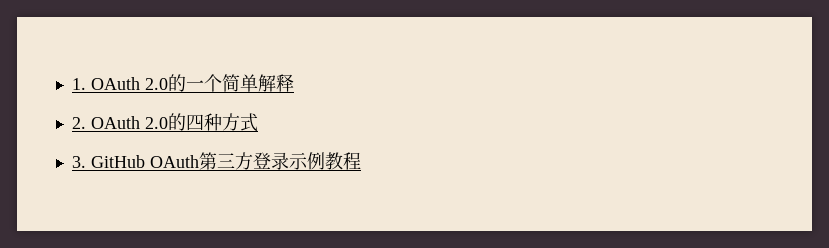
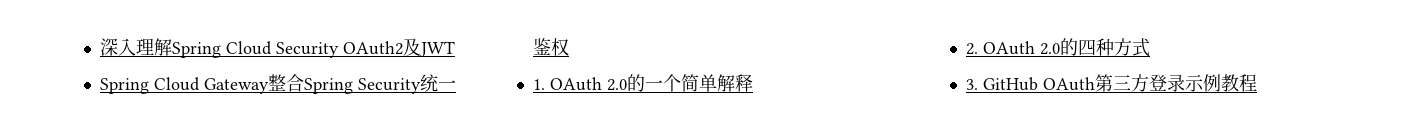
(71, 84) none -> [99,38,455,58] [99,74,456,94] [532,38,569,56] 深入理解Spring Cloud Security OAuth2及JWT // Spring Cloud Gateway整合Spring Security统一鉴权 //

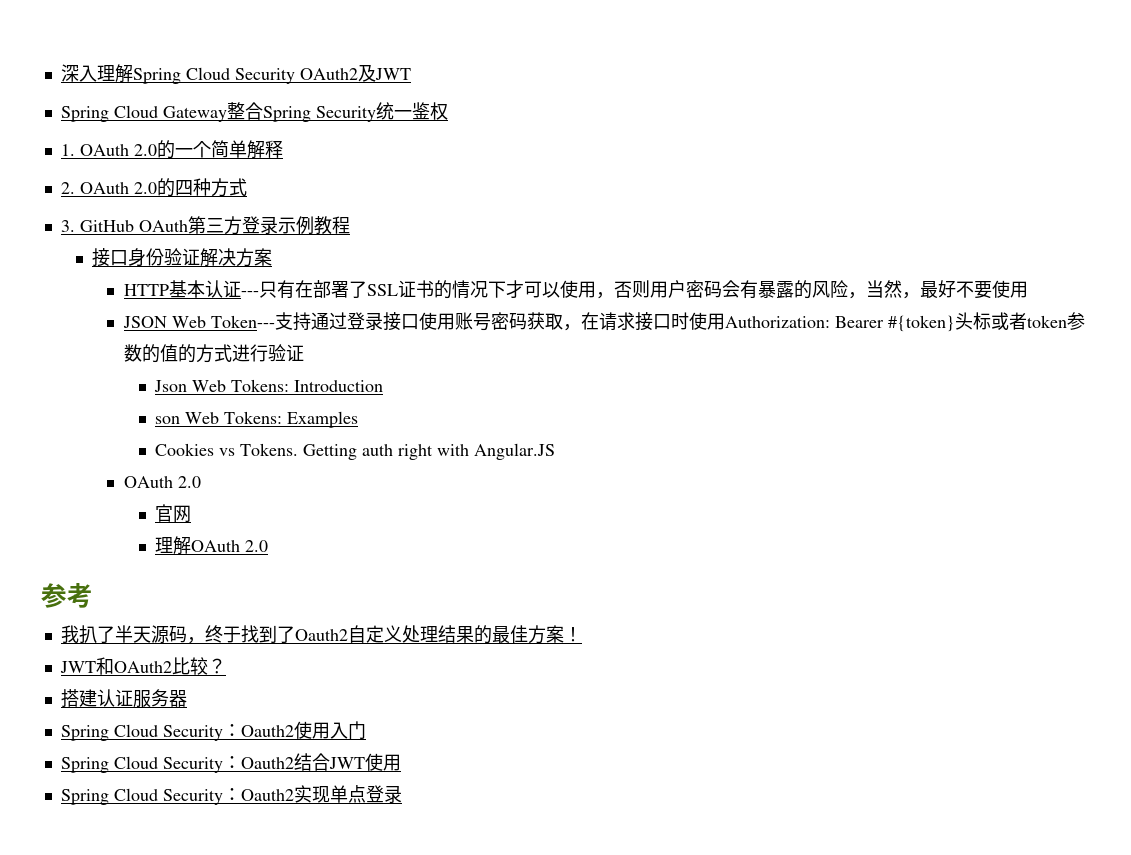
(1257, 83) none -> [92,248,273,267] [123,280,1028,299] [122,312,1085,332] [123,344,304,363] [154,379,384,392] [155,411,359,428] [155,443,556,460] [123,476,201,488] [155,504,192,523] [155,536,269,555] [41,583,93,608] [60,625,582,644] [59,657,226,675] [60,689,187,708] [60,721,366,741] [60,753,401,773] [60,785,402,805] // 接口身份验证解决方案 // HTTP基本认证---只有在部署了SSL证书的情况下才可以使用，否则用户密码会有暴露的风险，当然，最好不要使用 // JSON Web Token---支持通过登录接口使用账号密码获取，在请求接口时使用Authorization: Bearer #{token}头标或者token参数的值的方式进行验证 // Json Web Tokens: Introduction // son Web Tokens: Examples // Cookies vs Tokens. Getting auth right with Angular.JS // OAuth 2.0 // 官网 // 理解OAuth 2.0 // 参考 // 我扒了半天源码，终于找到了Oauth2自定义处理结果的最佳方案！ // JWT和OAuth2比较？ // 搭建认证服务器 // Spring Cloud Security：Oauth2使用入门 // Spring Cloud Security：Oauth2结合JWT使用 // Spring Cloud Security：Oauth2实现单点登录

